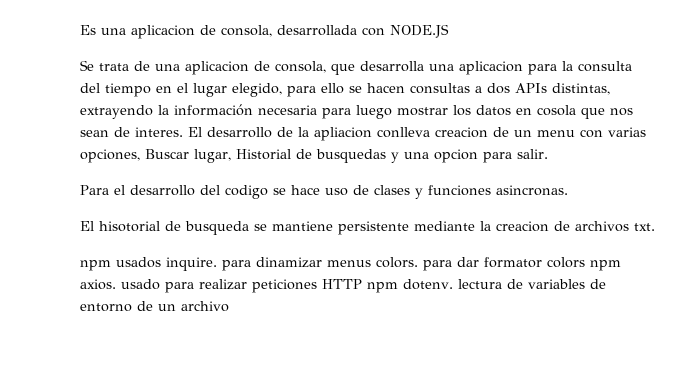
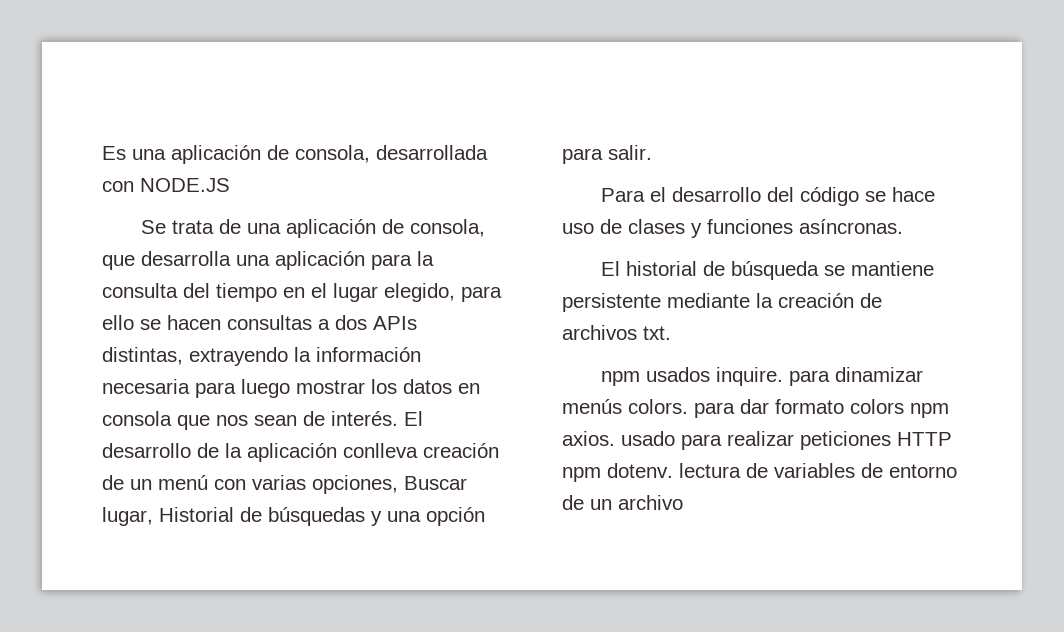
[131,25,195,39] aplicacion -> [171,145,261,164] aplicación
[185,61,249,75] aplicacion -> [285,219,376,238] aplicación
[459,61,523,75] aplicacion -> [275,251,365,270] aplicación
[537,105,576,116] cosola -> [102,411,172,426] consola
[135,127,183,137] interes. -> [331,411,398,426] interés.
[314,127,575,141] apliacion conlleva creacion de un menu -> [247,443,499,462] [102,475,208,490] aplicación conlleva creación de un menú
[316,149,386,163] busquedas -> [268,507,365,526] búsquedas
[434,149,478,163] opcion -> [426,507,485,526] opción
[225,185,268,199] codigo -> [799,187,859,206] código
[496,185,568,196] [80,221,249,235] asincronas. // El hisotorial de busqueda -> [799,219,903,234] [600,261,819,280] asíncronas. // El historial de búsqueda
[496,221,549,232] creacion -> [778,293,854,308] creación
[327,260,371,267] menus -> [562,399,622,414] menús
[484,257,542,268] formator -> [775,399,844,414] formato

